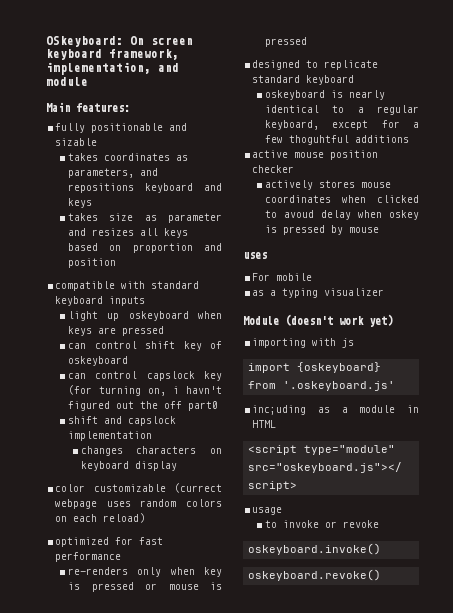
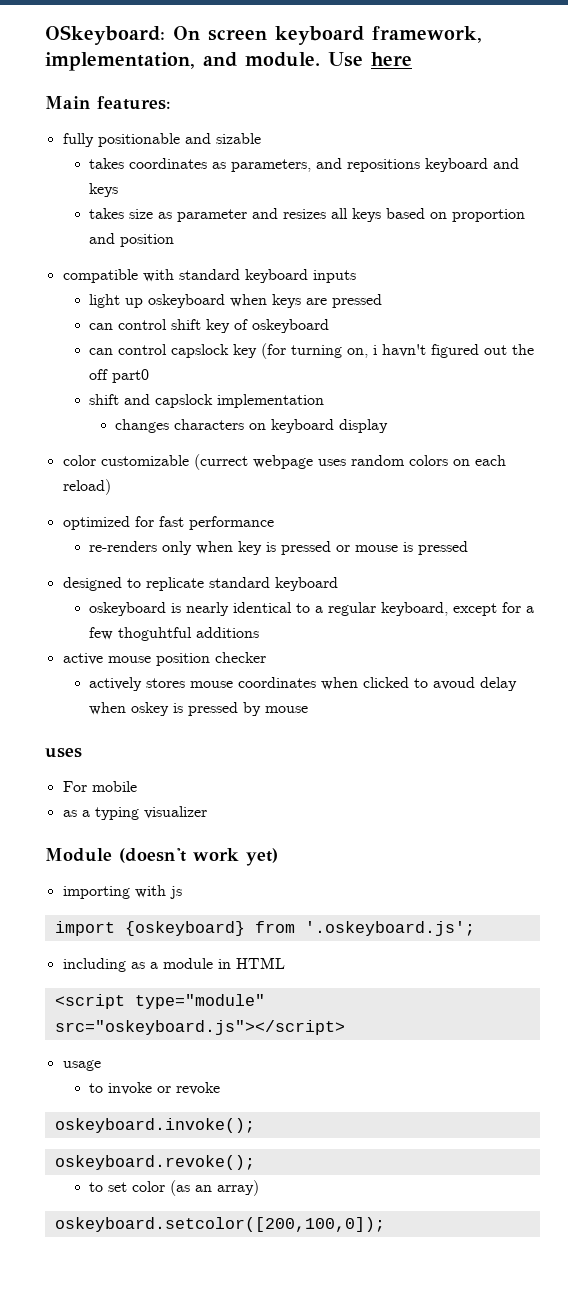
[46,77,88,86] module -> [245,52,412,67] module. Use here
[283,381,396,391] [252,405,307,415] '.oskeyboard.js' // inc;uding -> [304,921,475,936] [62,958,126,972] '.oskeyboard.js'; // including
[248,543,382,555] [248,569,382,581] oskeyboard.invoke() // oskeyboard.revoke() -> [54,1118,255,1133] [54,1155,255,1170] [88,1180,259,1196] [54,1217,385,1232] oskeyboard.invoke(); // oskeyboard.revoke(); // to set color (as an array) // oskeyboard.setcolor([200,100,0]);

